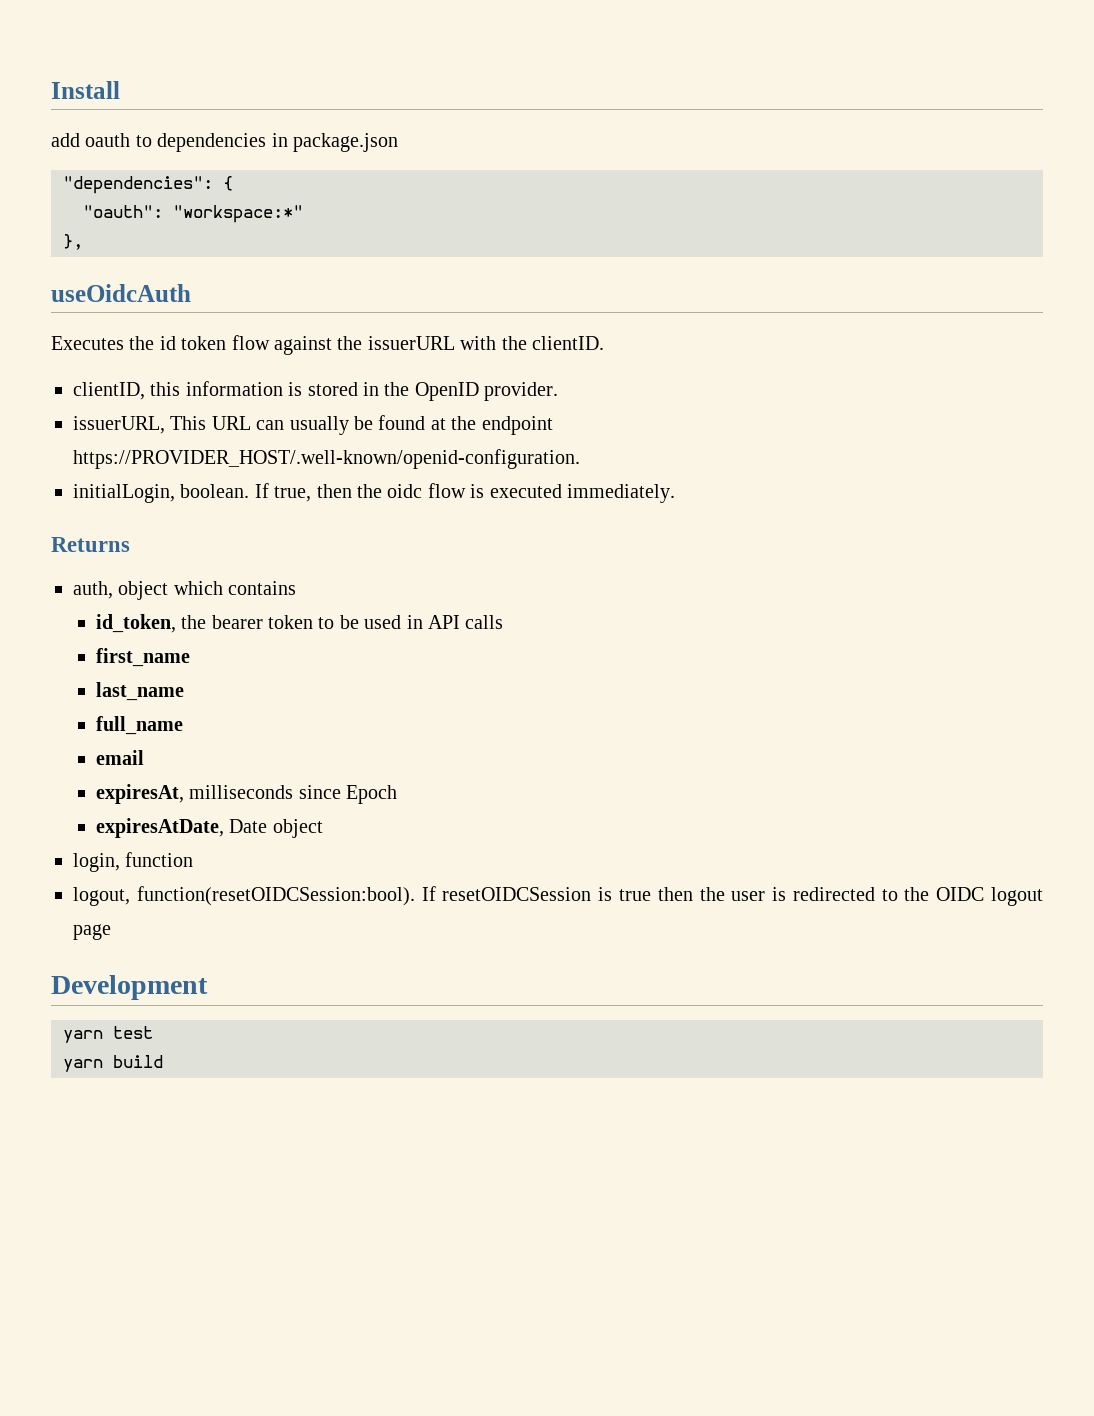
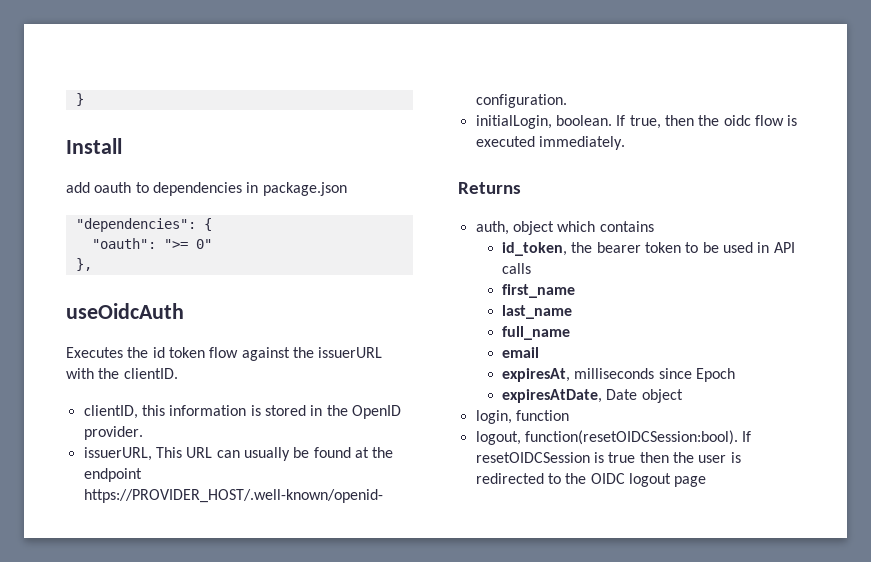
(51, 90) none -> [75,93,84,106] } //
[173,205,303,223] "workspace:*" -> [163,239,212,249] ">= 0"
[51,975,208,1000] [63,1026,153,1043] [63,1055,163,1072] // Development // yarn test // yarn build -> (707, 481) none

